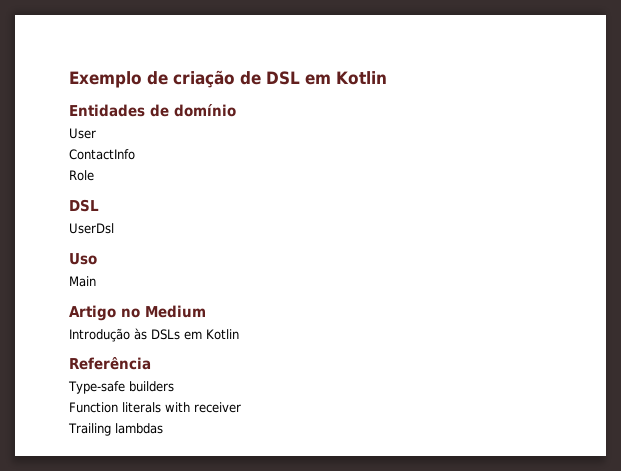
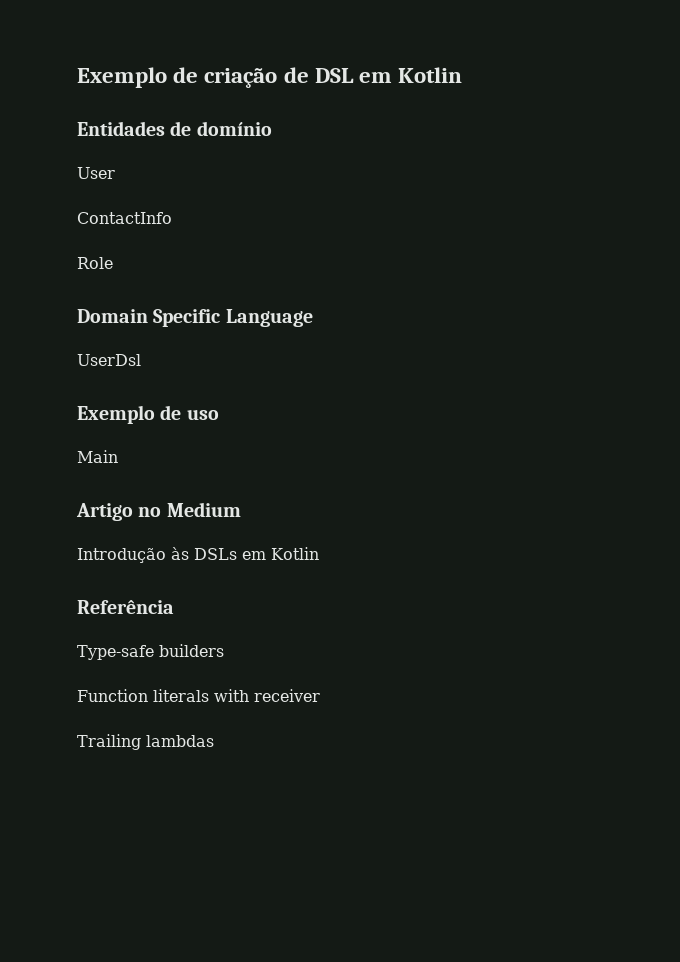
[69,199,99,212] [69,223,114,234] [69,253,97,265] DSL // UserDsl // Uso -> [77,309,313,327] [77,354,141,366] [77,405,219,424] Domain Specific Language // UserDsl // Exemplo de uso

